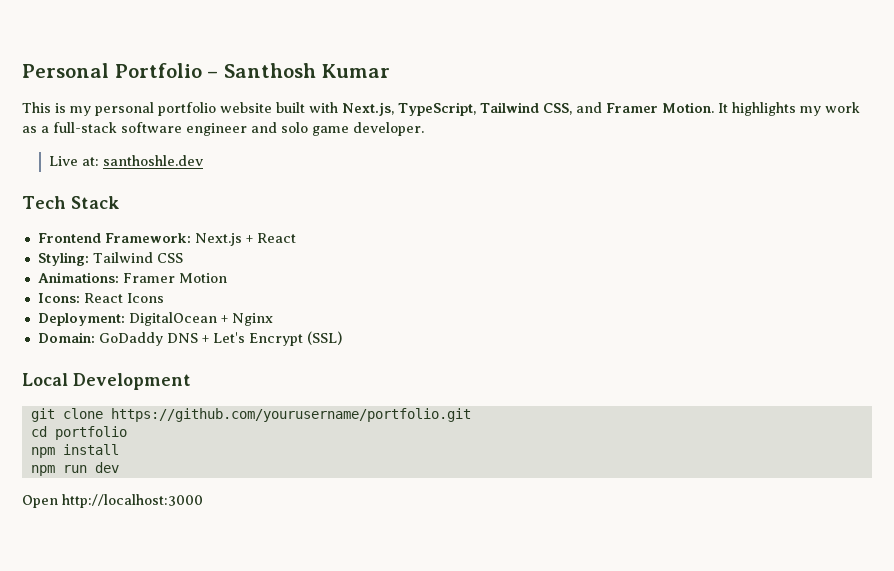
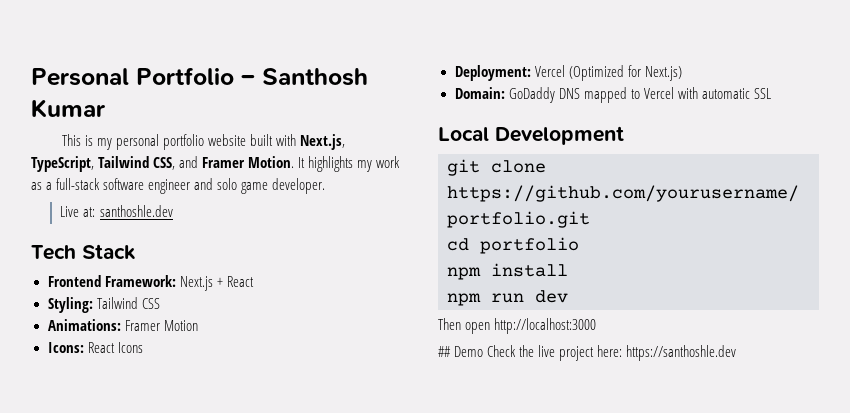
[128,312,273,326] DigitalOcean + Nginx -> [534,65,682,81] Vercel (Optimized for Next.js)
[201,331,342,346] + Let's Encrypt (SSL) -> [583,87,771,103] mapped to Vercel with automatic SSL
[22,495,58,508] Open -> [438,318,491,334] Then open
(203, 501) none -> [438,345,737,361] // ## Demo Check the live project here: https://santhoshle.dev

